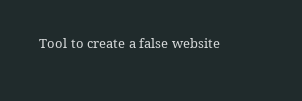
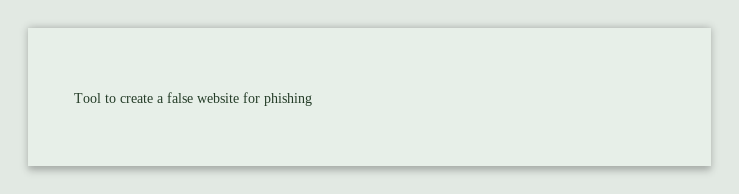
(220, 43) none -> [243,92,312,106] for phishing

